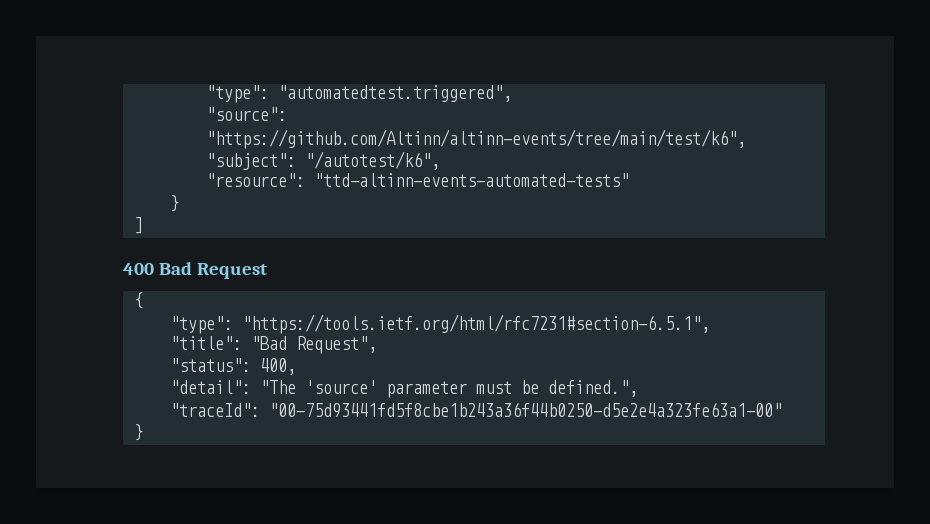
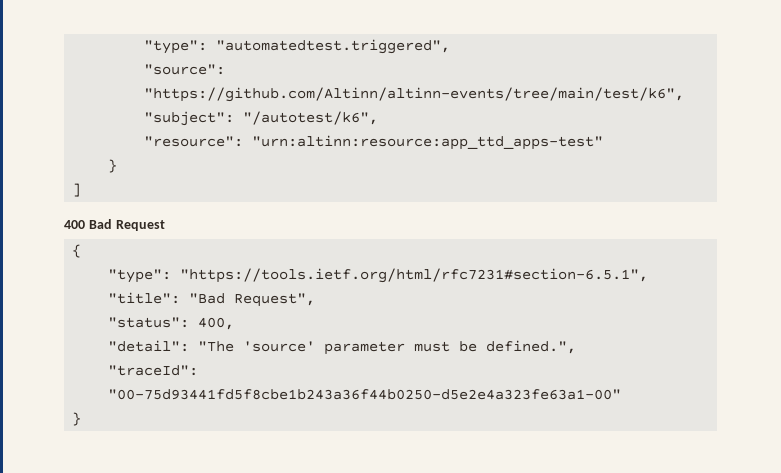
[314,173,630,187] "ttd-altinn-events-automated-tests" -> [252,135,604,150] "urn:altinn:resource:app_ttd_apps-test"

